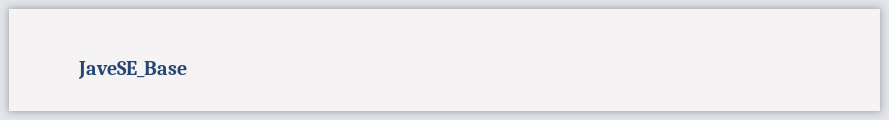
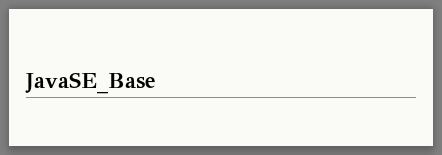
[78,61,187,79] JaveSE_Base -> [25,72,156,94] JavaSE_Base

